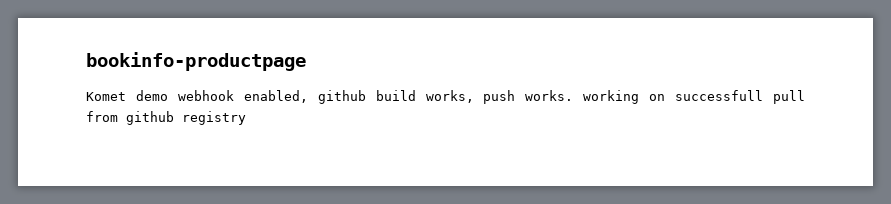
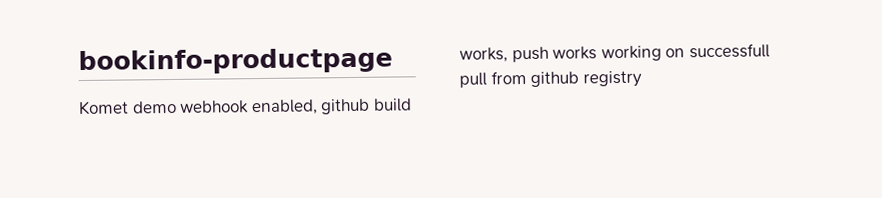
[525,90,574,101] works. -> [552,46,598,60] works

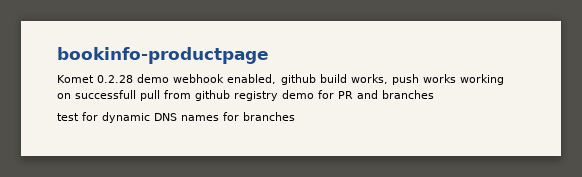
(129, 108) none -> [97,75,134,83] 0.2.28
(642, 79) none -> [282,90,434,99] [57,112,295,123] demo for PR and branches // test for dynamic DNS names for branches

